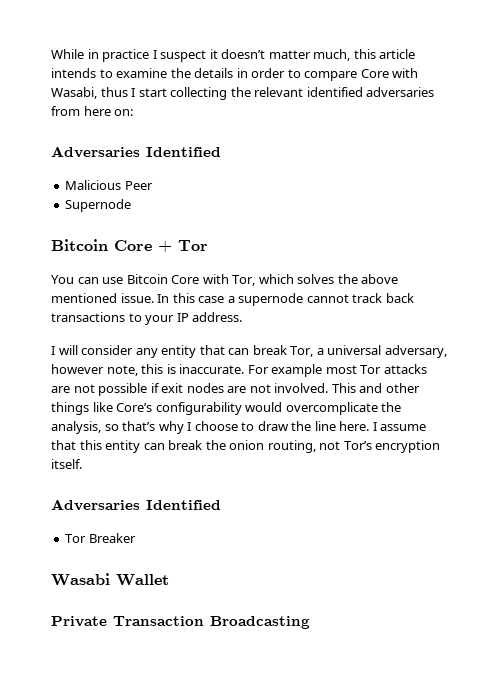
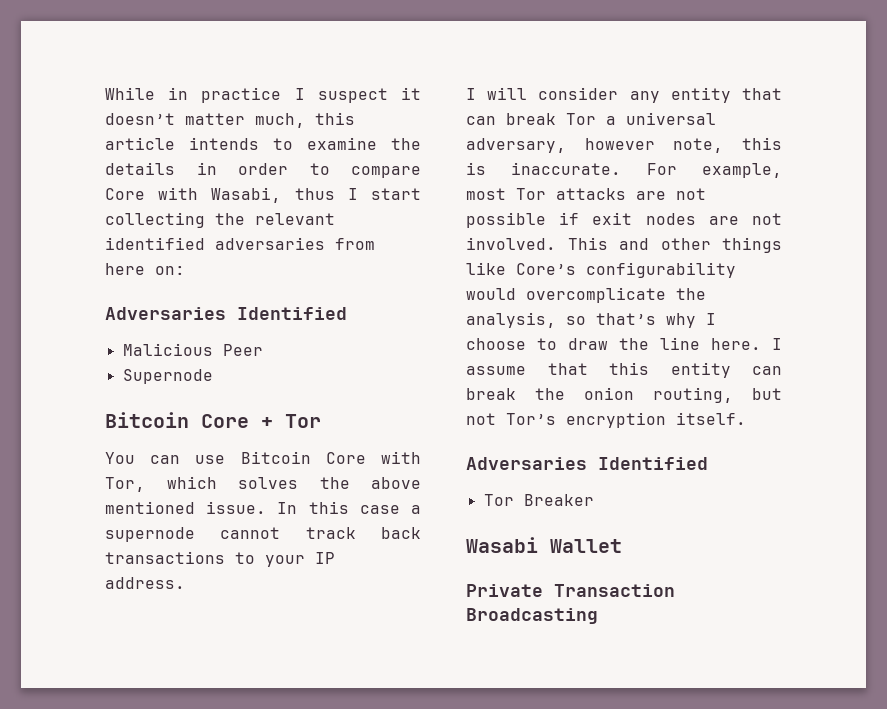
[290,346,314,357] Tor, -> [566,113,596,125] Tor
[271,364,323,377] example -> [702,163,782,178] example,
(316, 446) none -> [752,388,782,400] but

